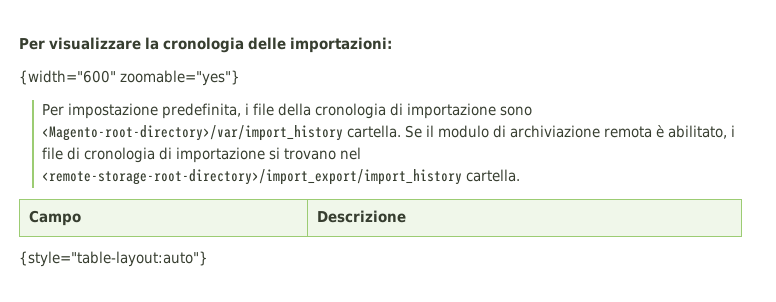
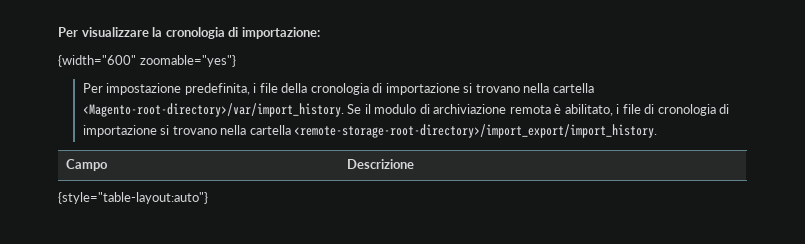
[248,37,392,53] delle importazioni: -> [228,27,320,39] di importazione:
[499,106,532,116] [41,125,401,141] sono <Magento-root-directory>/var/import_history cartella. -> [463,83,594,93] [82,103,344,117] si trovano nella cartella <Magento-root-directory>/var/import_history.
[339,147,361,160] [41,169,520,185] nel <remote-storage-root-directory>/import_export/import_history cartella. -> [220,124,658,138] nella cartella <remote-storage-root-directory>/import_export/import_history.

